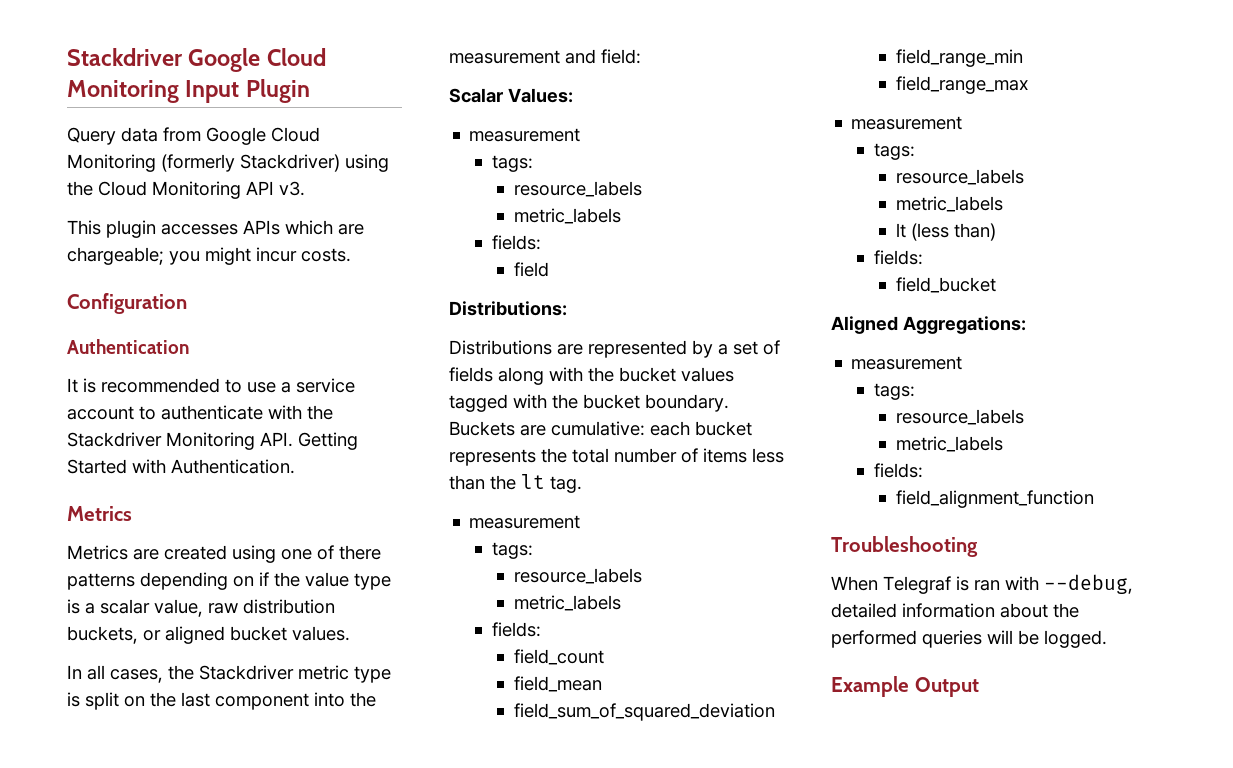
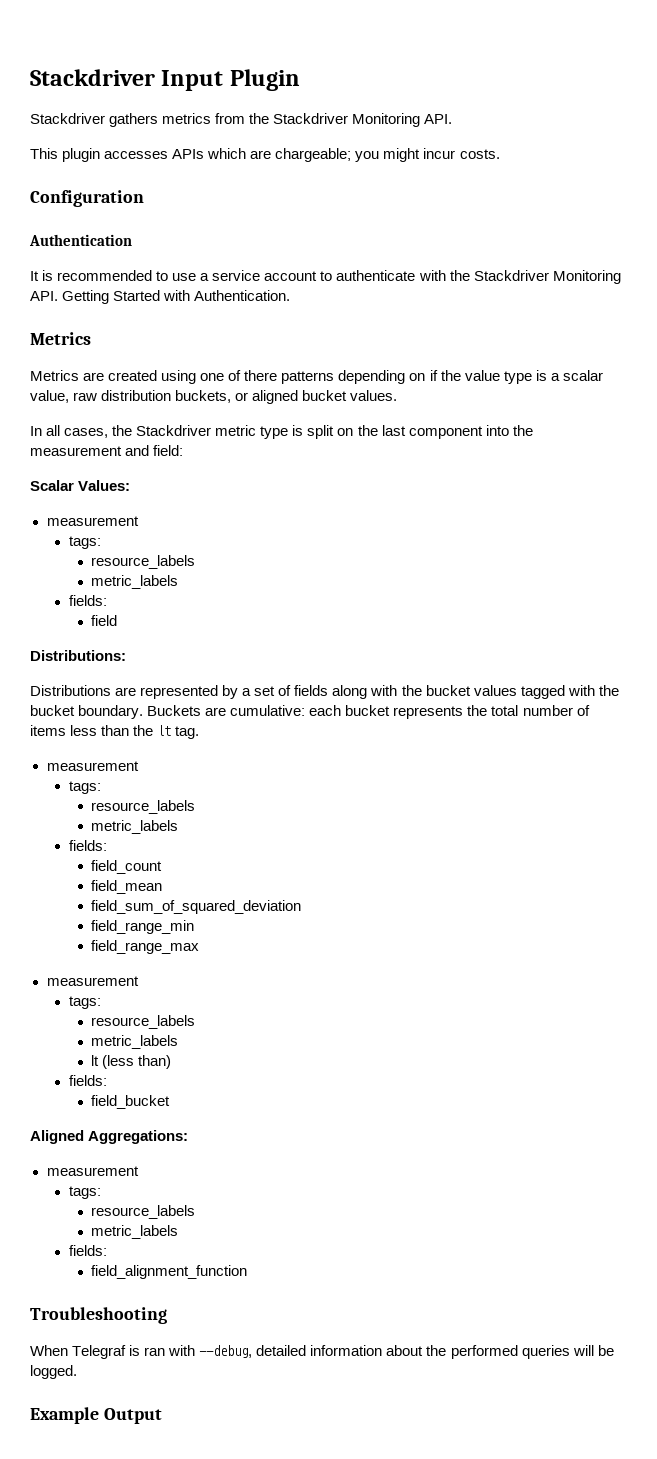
[67,48,326,72] [67,80,179,103] Stackdriver Google Cloud Monitoring -> [30,69,155,86] Stackdriver
[67,127,320,145] [67,154,389,172] [67,181,305,199] Query data from Google Cloud Monitoring (formerly Stackdriver) using the Cloud Monitoring API v3. -> [30,113,453,127] Stackdriver gathers metrics from the Stackdriver Monitoring API.

